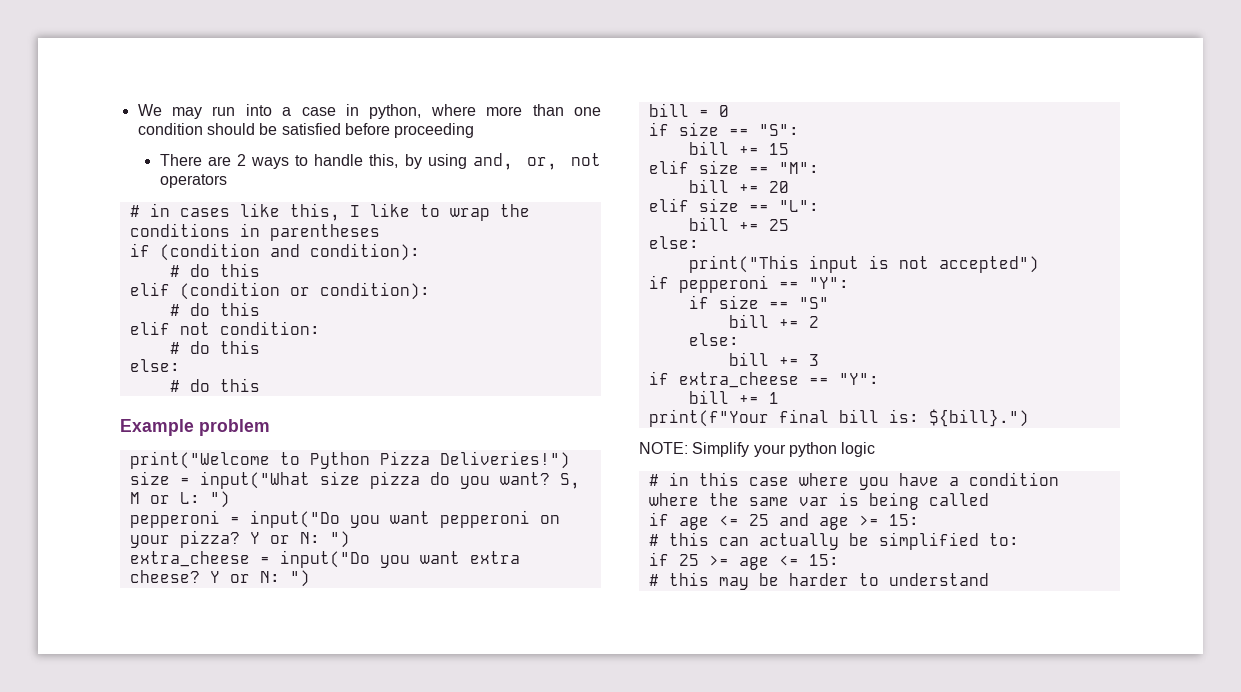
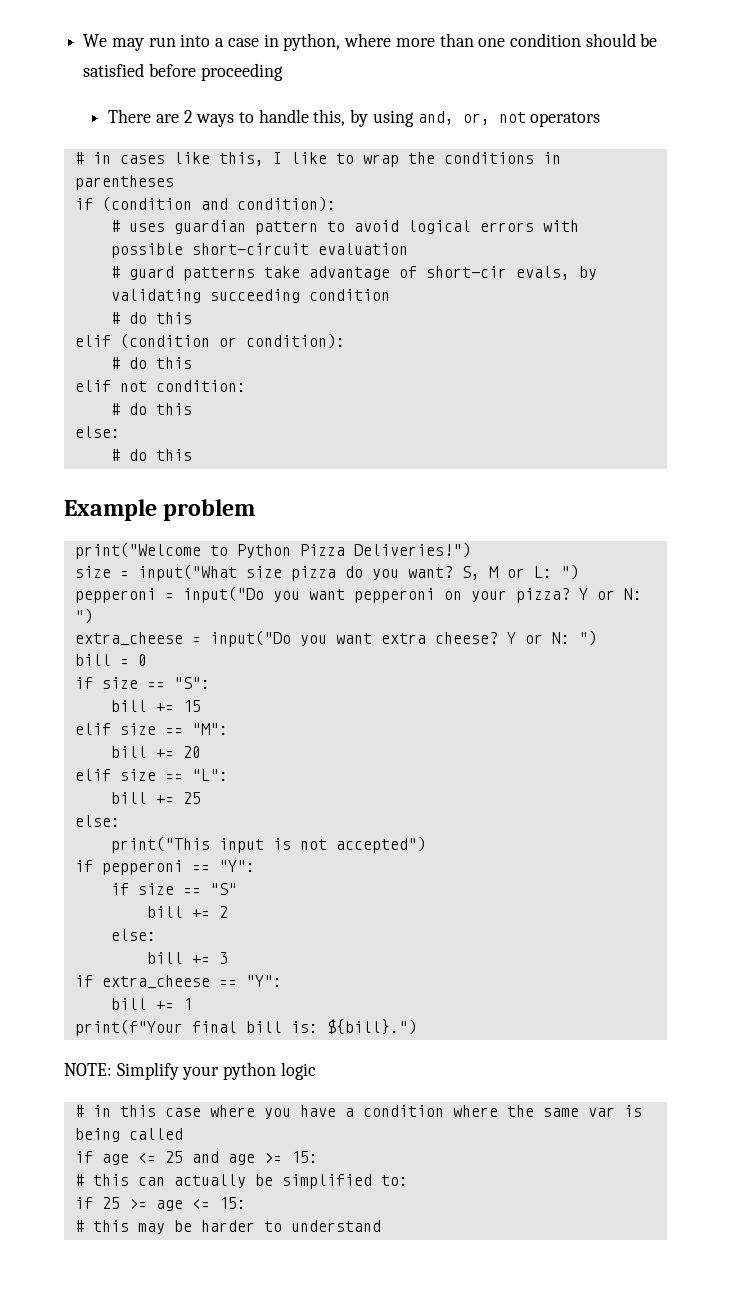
(420, 252) none -> [110,220,579,235] [110,243,408,258] [110,266,597,281] [110,289,390,303] // # uses guardian pattern to avoid logical errors with possible short-circuit evaluation // # guard patterns take advantage of short-cir evals, by validating succeeding condition

